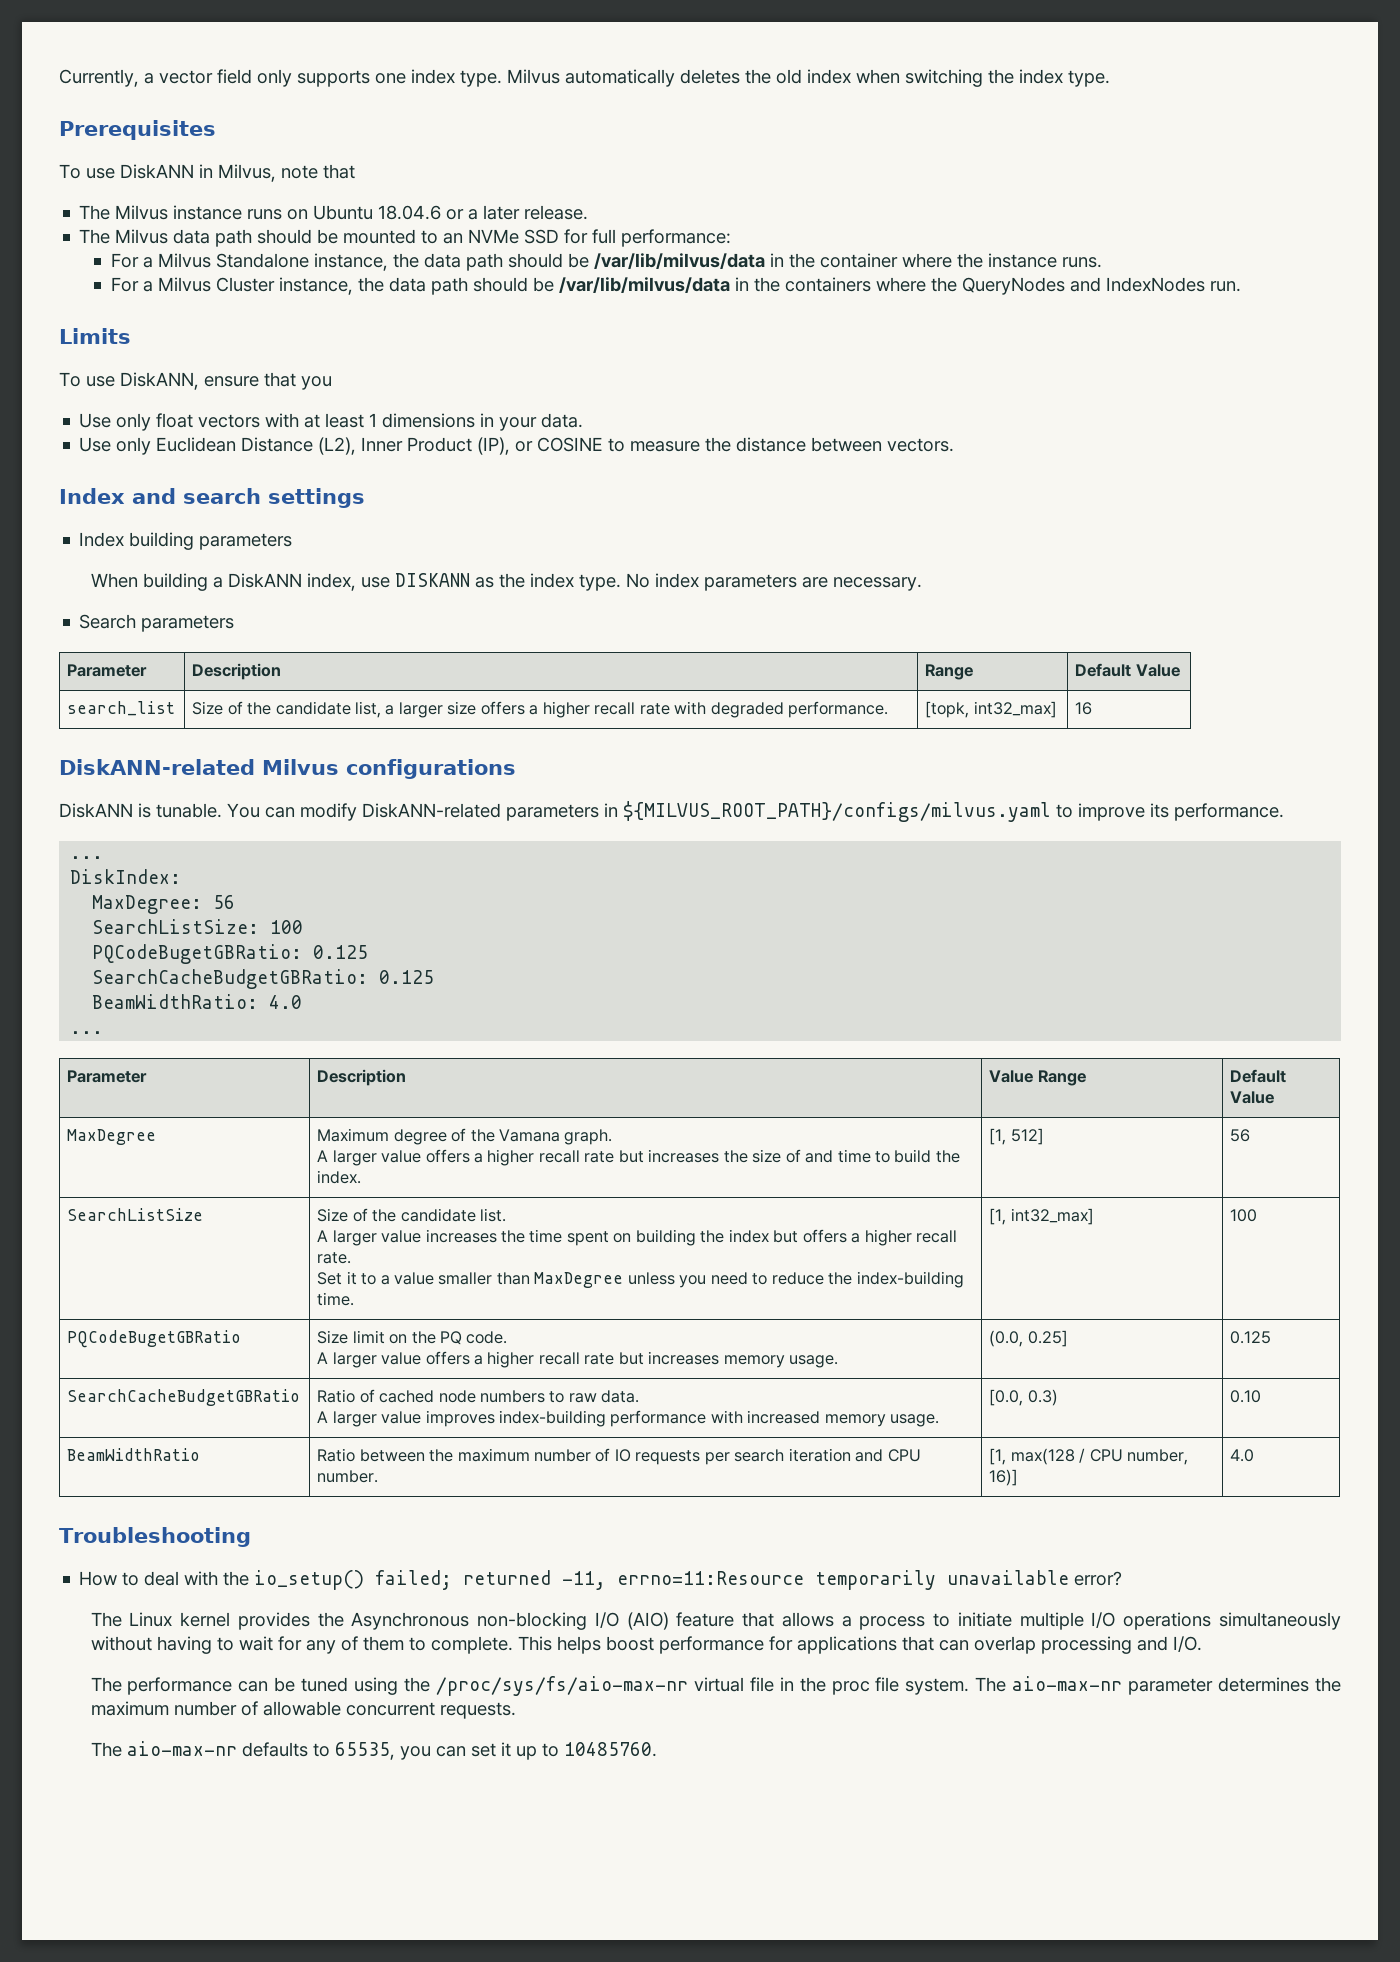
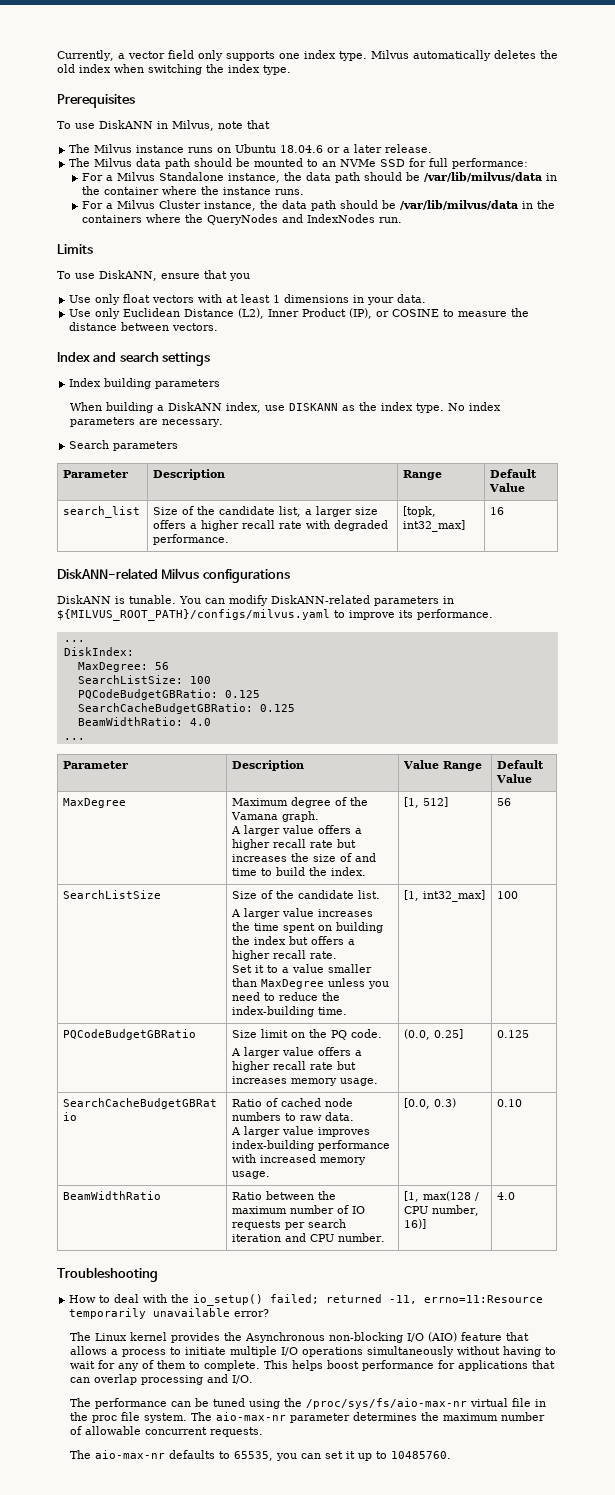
[92,944,303,964] PQCodeBugetGBRatio: -> [77,689,218,700] PQCodeBudgetGBRatio:
[67,1330,242,1348] PQCodeBugetGBRatio -> [63,1029,197,1040] PQCodeBudgetGBRatio

